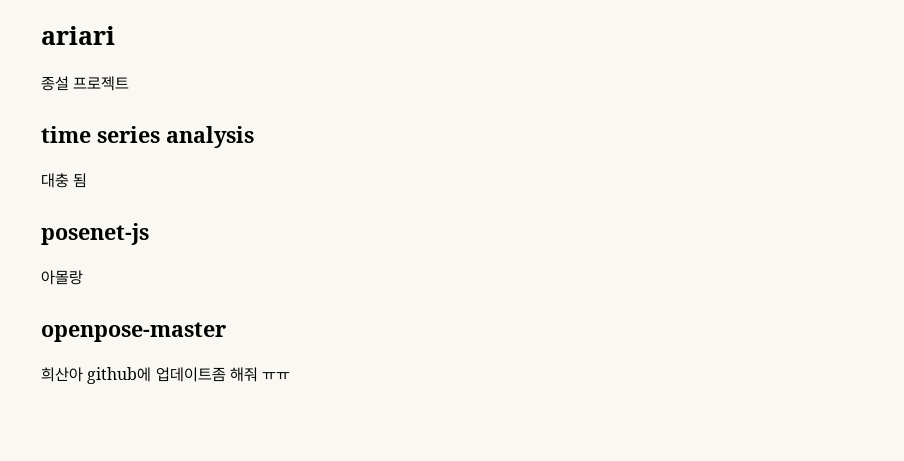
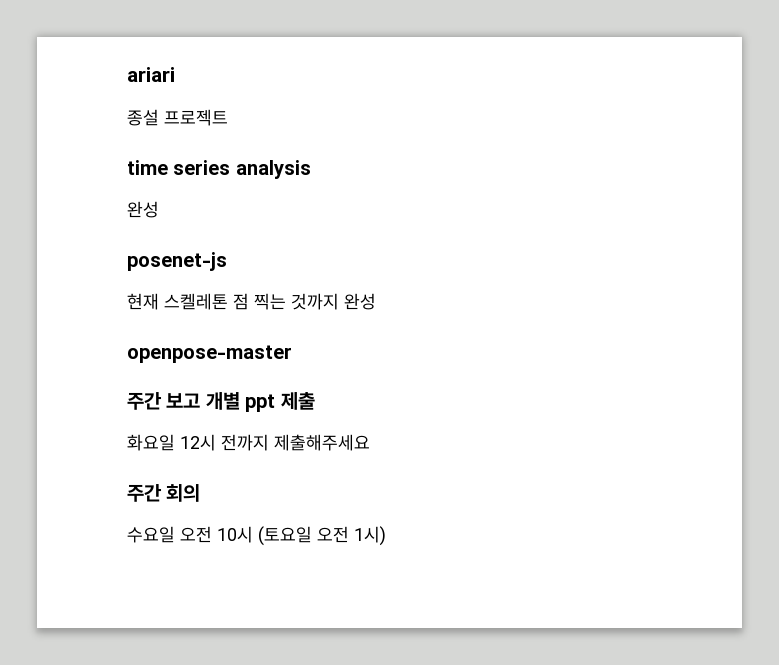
[41,173,88,188] 대충 됨 -> [127,201,159,218] 완성
[41,270,83,285] [41,322,226,342] [41,367,291,384] 아몰랑 // openpose-master // 희산아 github에 업데이트좀 해줘 ㅠㅠ -> [127,293,376,310] [127,345,292,363] [127,392,315,412] [127,434,370,451] [127,484,201,502] [127,526,386,546] 현재 스켈레톤 점 찍는 것까지 완성 // openpose-master // 주간 보고 개별 ppt 제출 // 화요일 12시 전까지 제출해주세요 // 주간 회의 // 수요일 오전 10시 (토요일 오전 1시)

